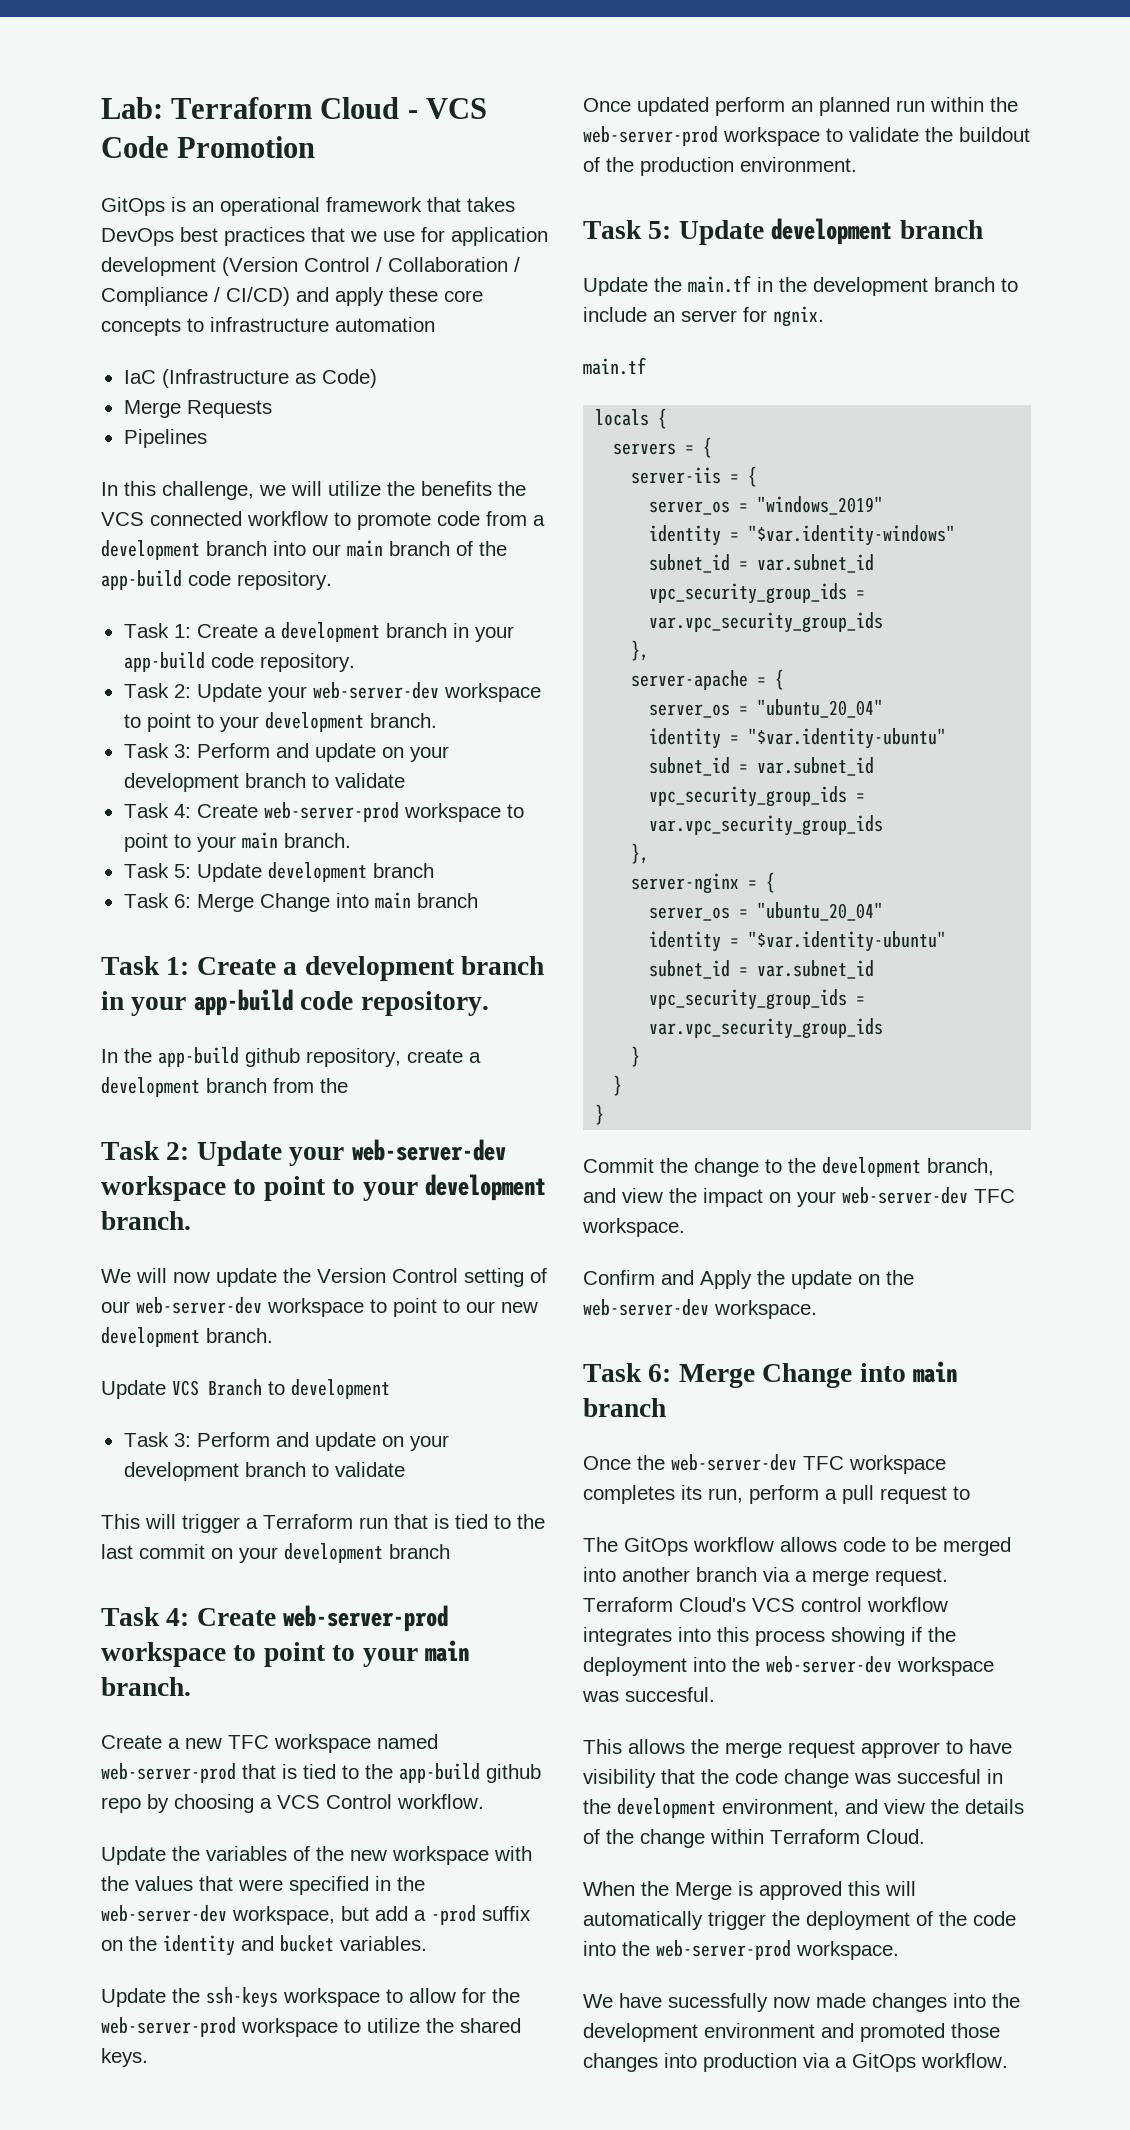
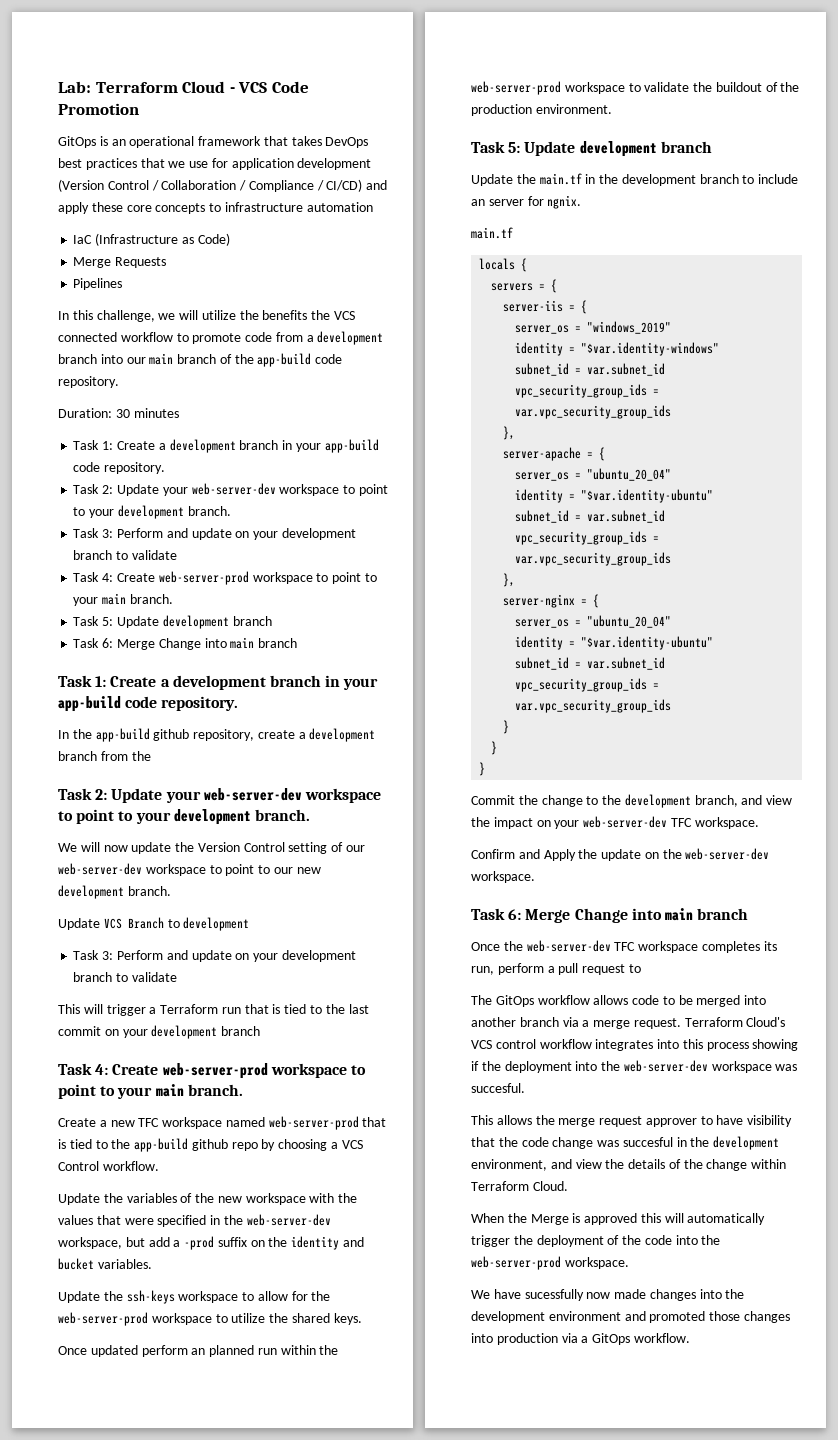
(332, 580) none -> [58,408,179,418] // Duration: 30 minutes

